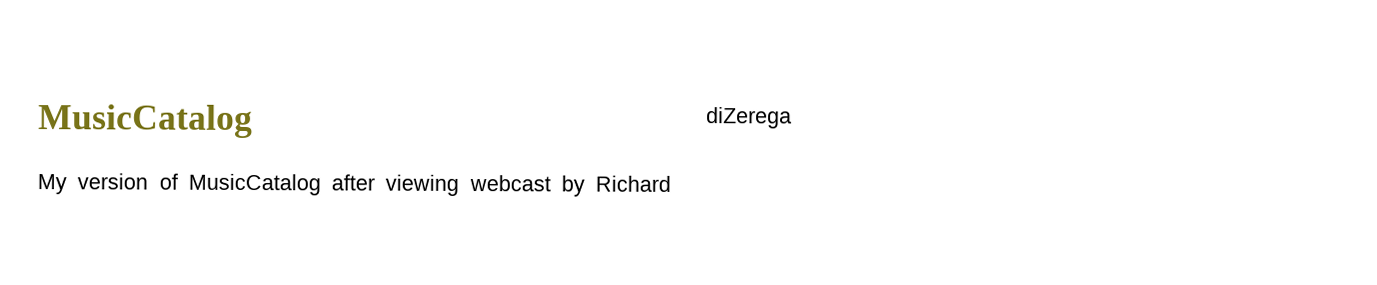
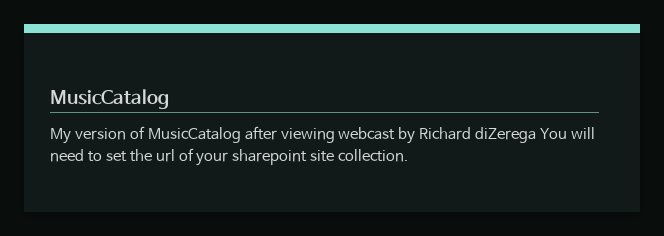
(792, 118) none -> [540,127,596,139] [50,148,409,166] You will need to set the url of your sharepoint site collection.

